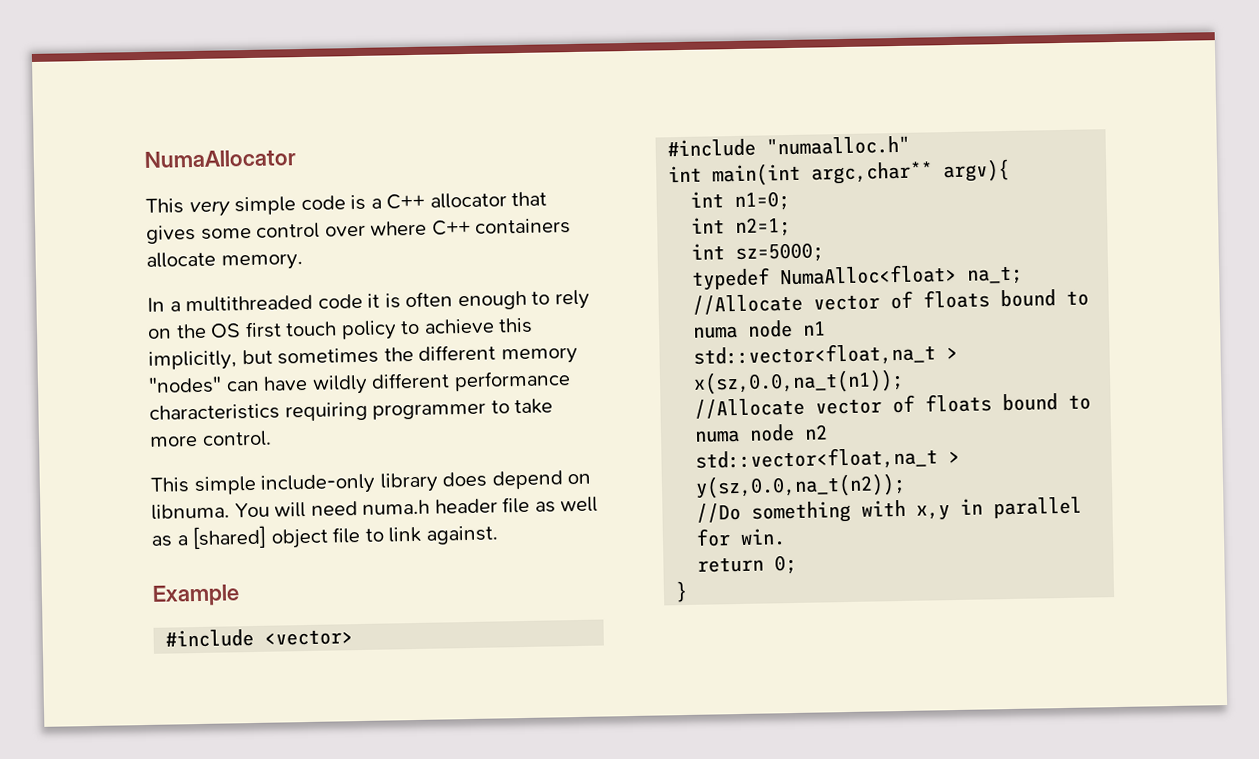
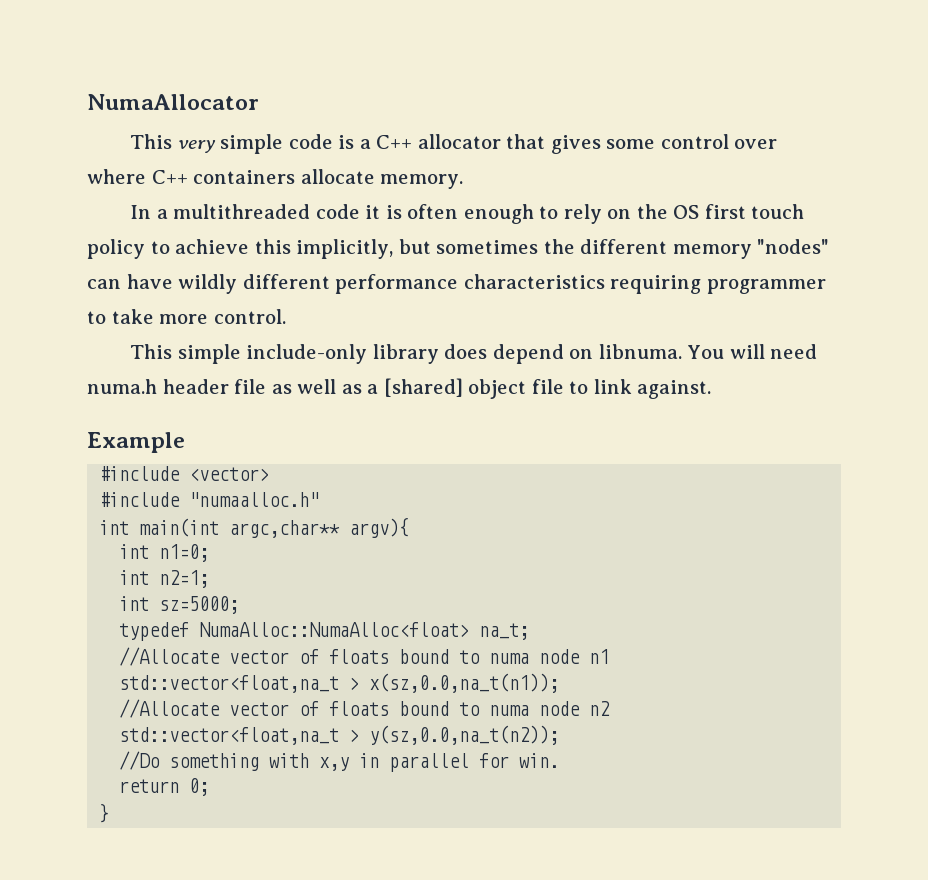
[779,263,958,286] NumaAlloc<float> -> [199,622,470,637] NumaAlloc::NumaAlloc<float>

